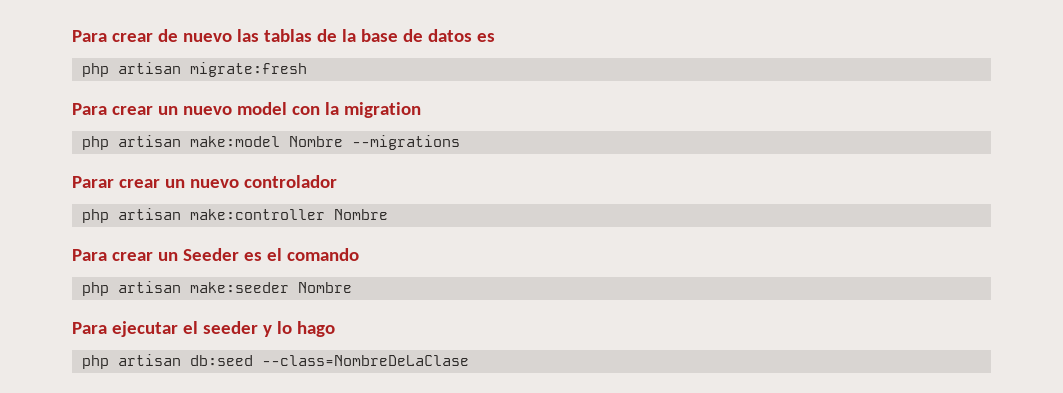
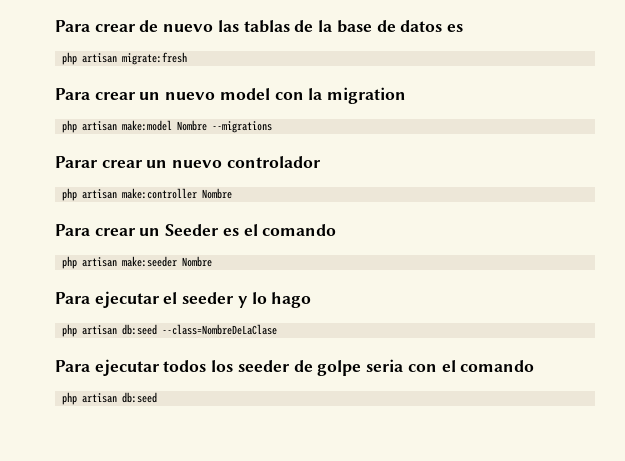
(469, 360) none -> [55,359,535,376] [61,392,157,405] // Para ejecutar todos los seeder de golpe seria con el comando // php artisan db:seed

